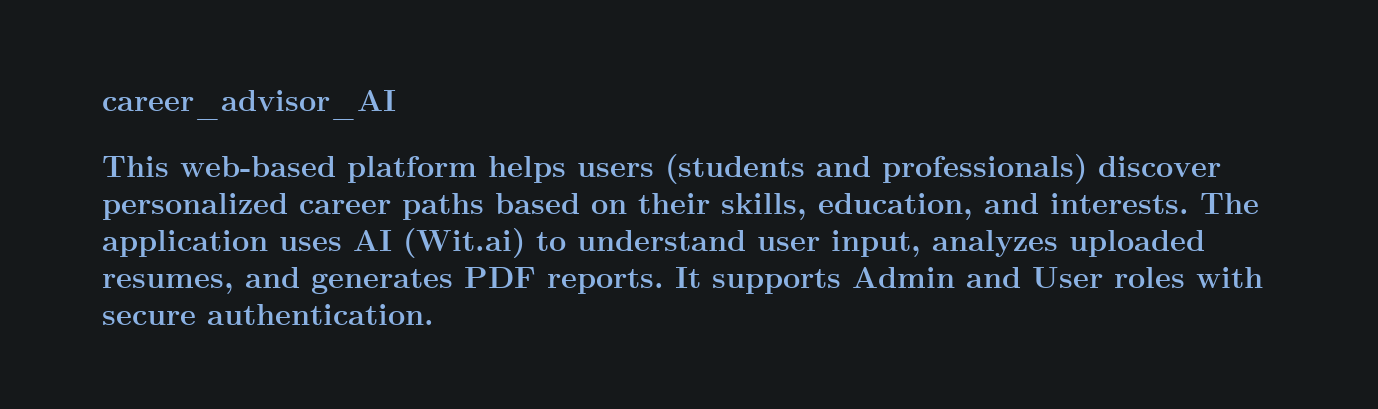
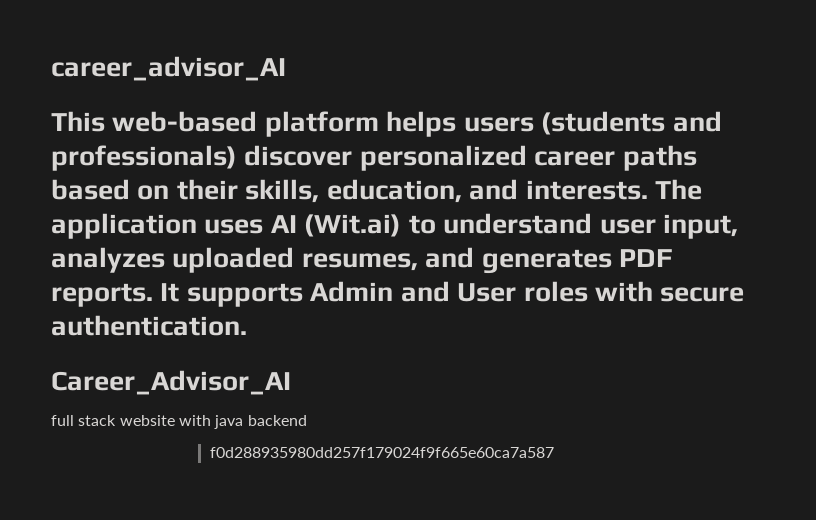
(434, 314) none -> [51,370,291,395] [51,415,307,429] [209,447,554,458] // Career_Advisor_AI // full stack website with java backend // f0d288935980dd257f179024f9f665e60ca7a587

